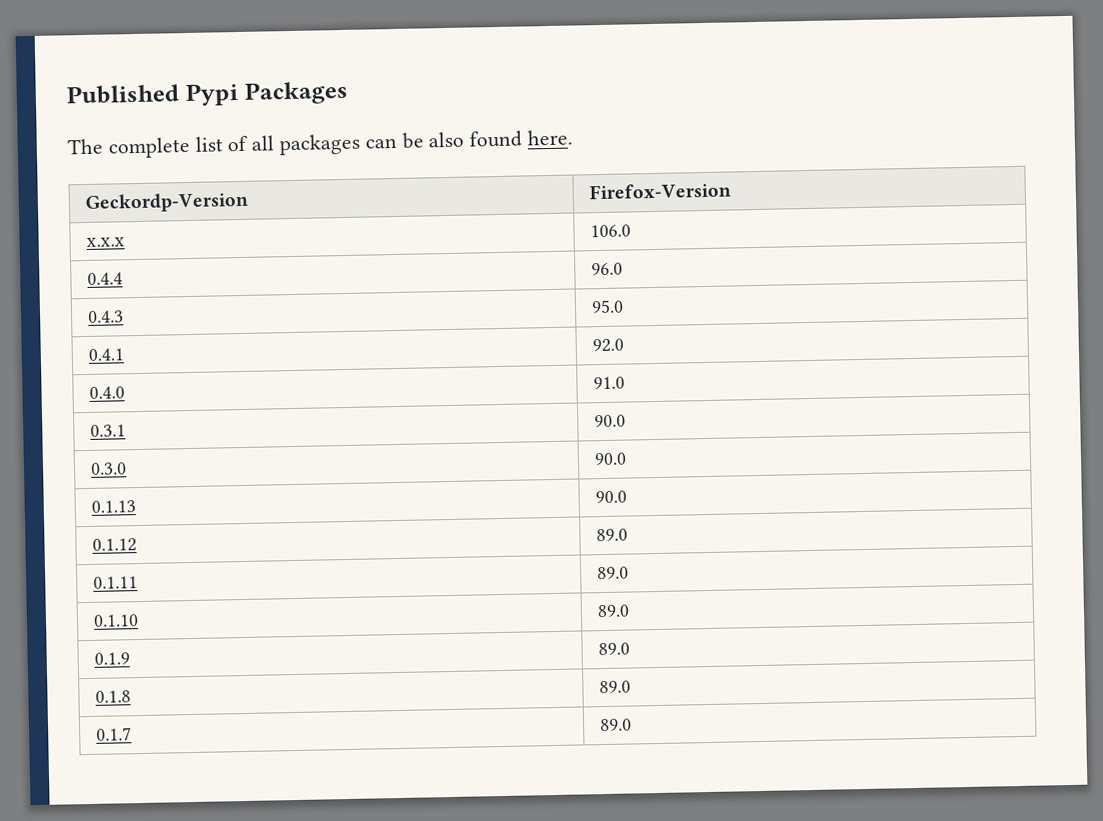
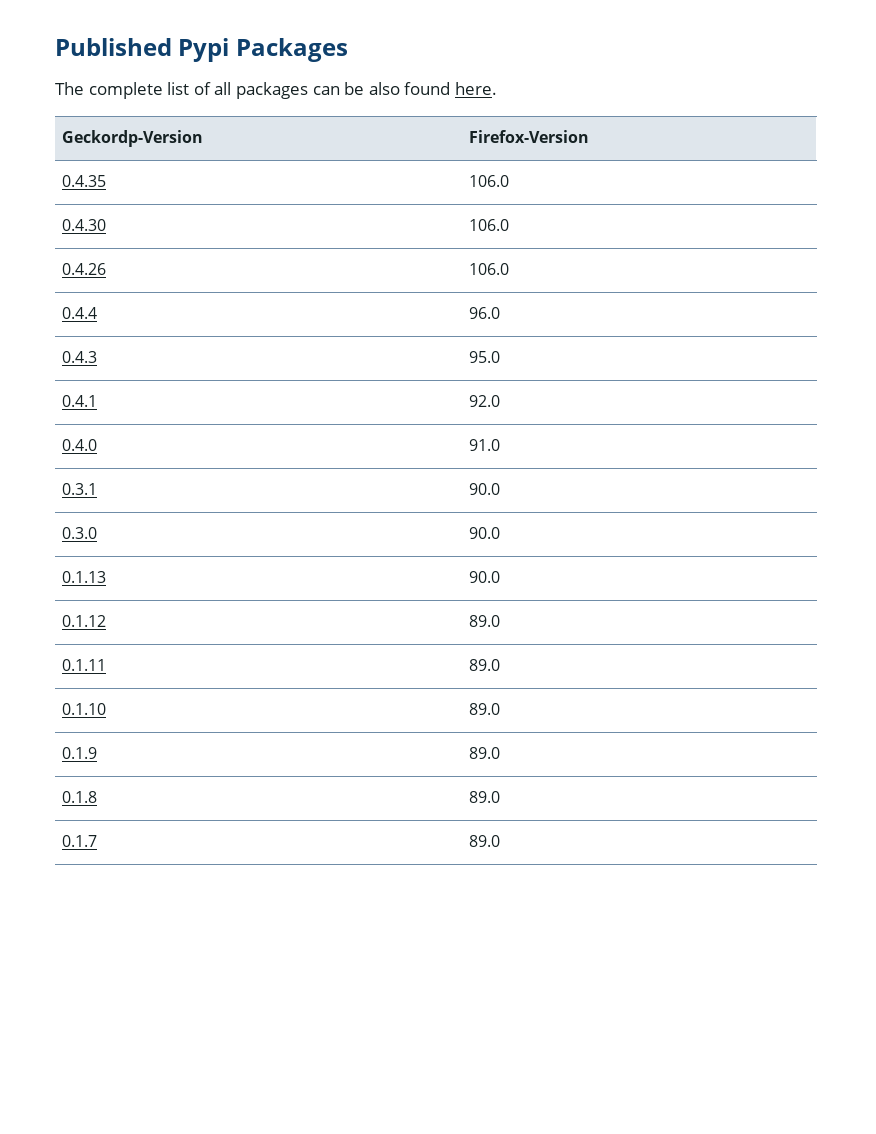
[85,237,125,247] x.x.x -> [62,175,107,187] [469,175,510,187] [62,219,107,231] [469,219,510,231] [62,263,107,275] 0.4.35 | 106.0 // 0.4.30 | 106.0 // 0.4.26

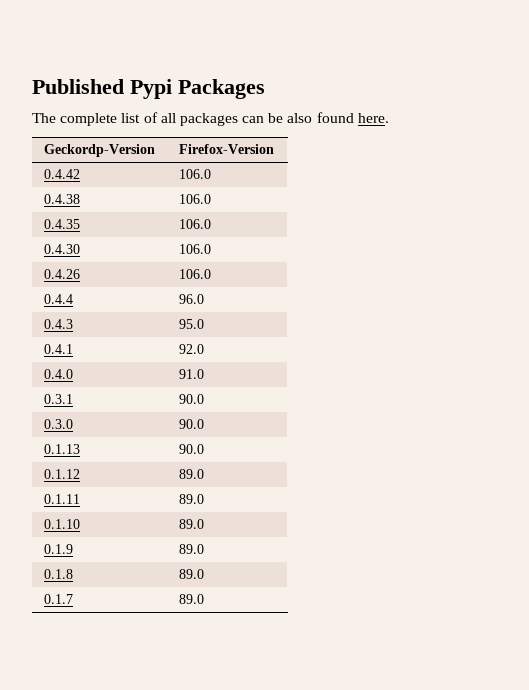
(590, 136) none -> [43,169,80,179] [178,169,211,179] [43,194,80,204] [178,194,211,204] // 0.4.42 | 106.0 // 0.4.38 | 106.0

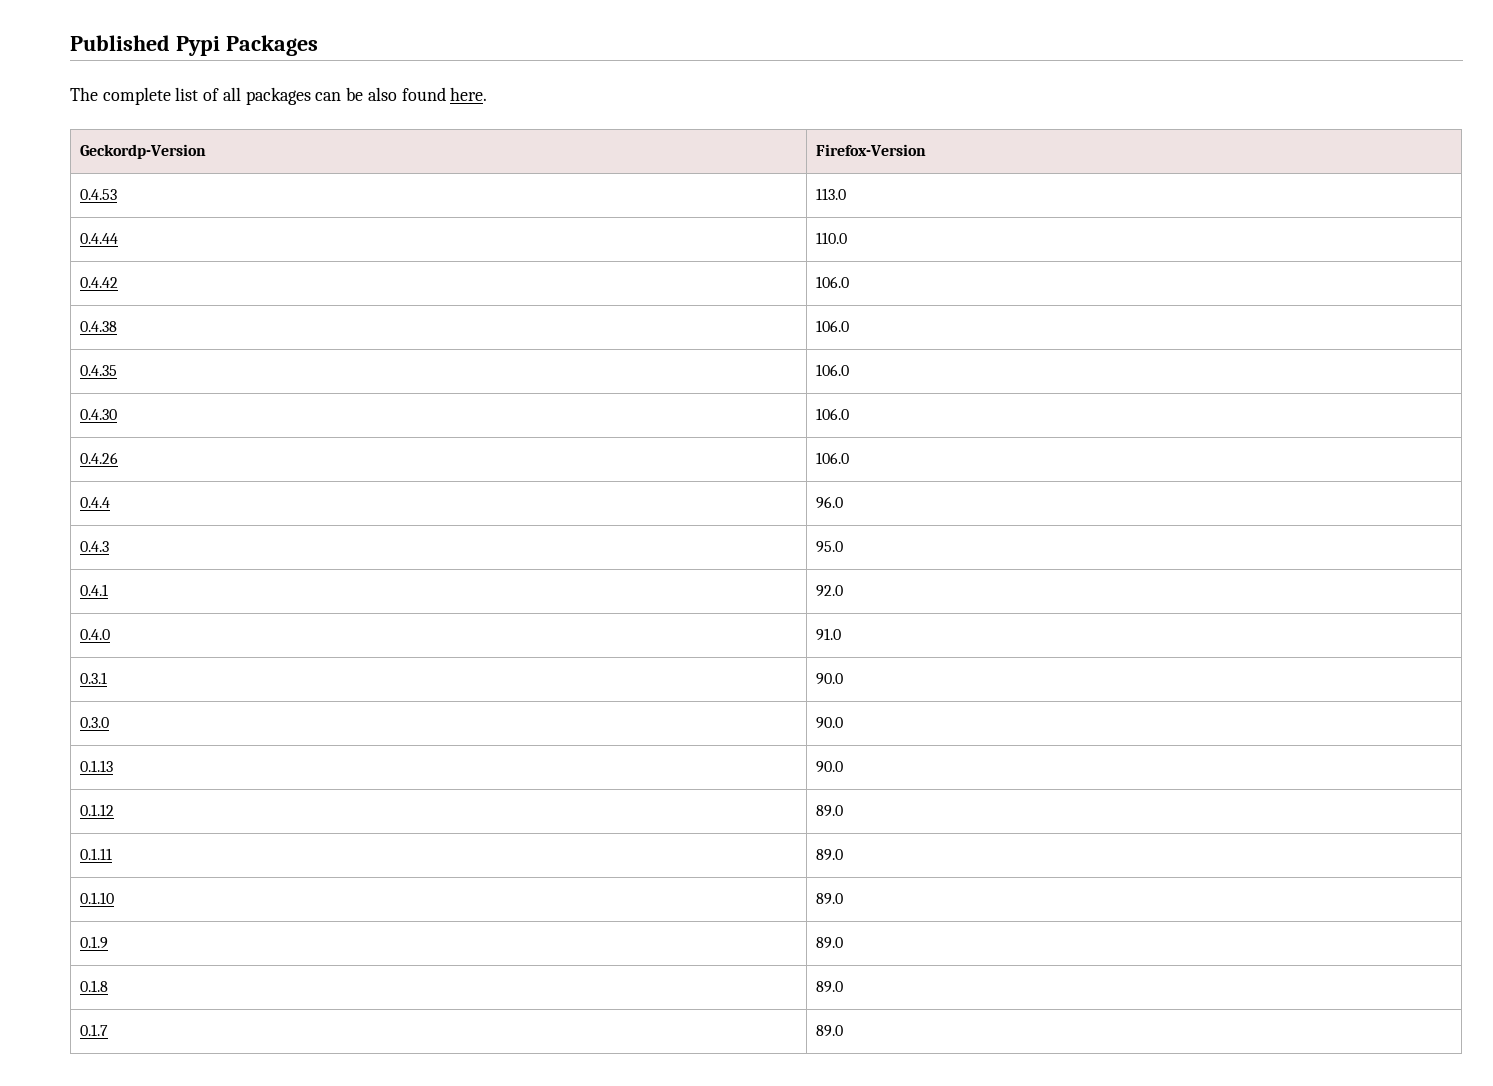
(274, 149) none -> [80,189,118,200] [816,188,847,200] [80,233,119,244] [816,232,848,244] // 0.4.53 | 113.0 // 0.4.44 | 110.0

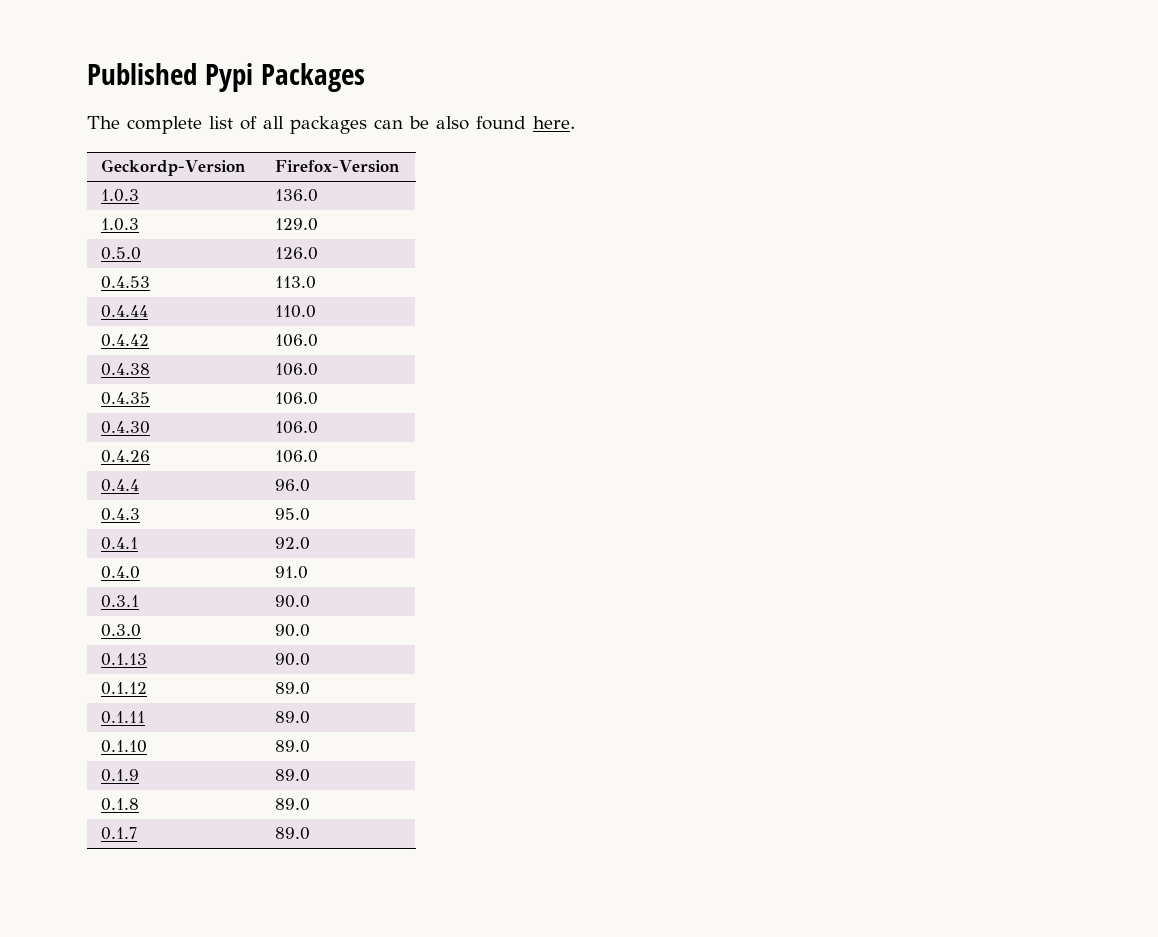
(927, 150) none -> [101,189,140,202] [275,189,319,202] [101,218,140,231] [275,218,319,231] [101,247,142,260] [275,247,319,260] // 1.0.3 | 136.0 // 1.0.3 | 129.0 // 0.5.0 | 126.0

